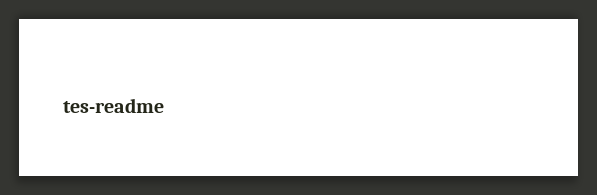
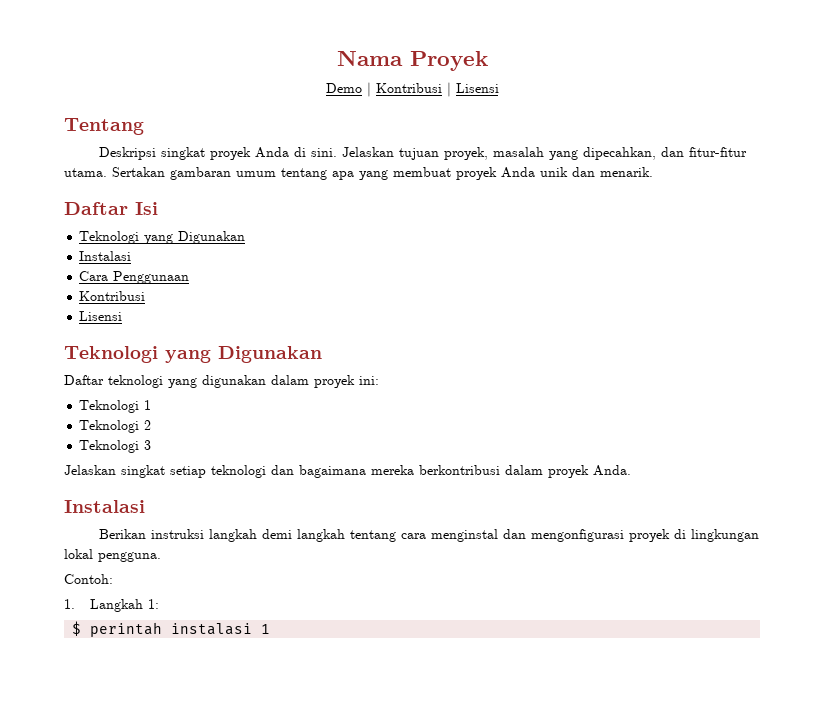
[63,98,164,113] tes-readme -> [336,51,488,71] [325,82,499,97] [64,118,144,135] [99,147,748,160] [64,167,653,180] [64,202,158,215] [79,231,246,244] [79,251,132,261] [79,271,190,284] [79,291,146,301] [79,311,123,321] [64,346,322,363] [64,375,379,388] [79,400,152,413] [79,420,152,433] [79,440,152,453] [64,465,631,478] [64,500,145,513] [99,529,760,542] [64,549,161,562] [64,574,113,584] [64,599,160,612] [72,621,271,637] Nama Proyek // Demo | Kontribusi | Lisensi // Tentang // Deskripsi singkat proyek Anda di sini. Jelaskan tujuan proyek, masalah yang dipecahkan, dan fitur-fitur utama. Sertakan gambaran umum tentang apa yang membuat proyek Anda unik dan menarik. // Daftar Isi // Teknologi yang Digunakan // Instalasi // Cara Penggunaan // Kontribusi // Lisensi // Teknologi yang Digunakan // Daftar teknologi yang digunakan dalam proyek ini: // Teknologi 1 // Teknologi 2 // Teknologi 3 // Jelaskan singkat setiap teknologi dan bagaimana mereka berkontribusi dalam proyek Anda. // Instalasi // Berikan instruksi langkah demi langkah tentang cara menginstal dan mengonfigurasi proyek di lingkungan lokal pengguna. // Contoh: // 1. Langkah 1: // $ perintah instalasi 1

